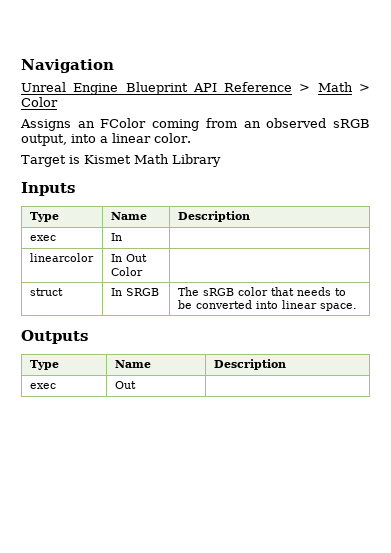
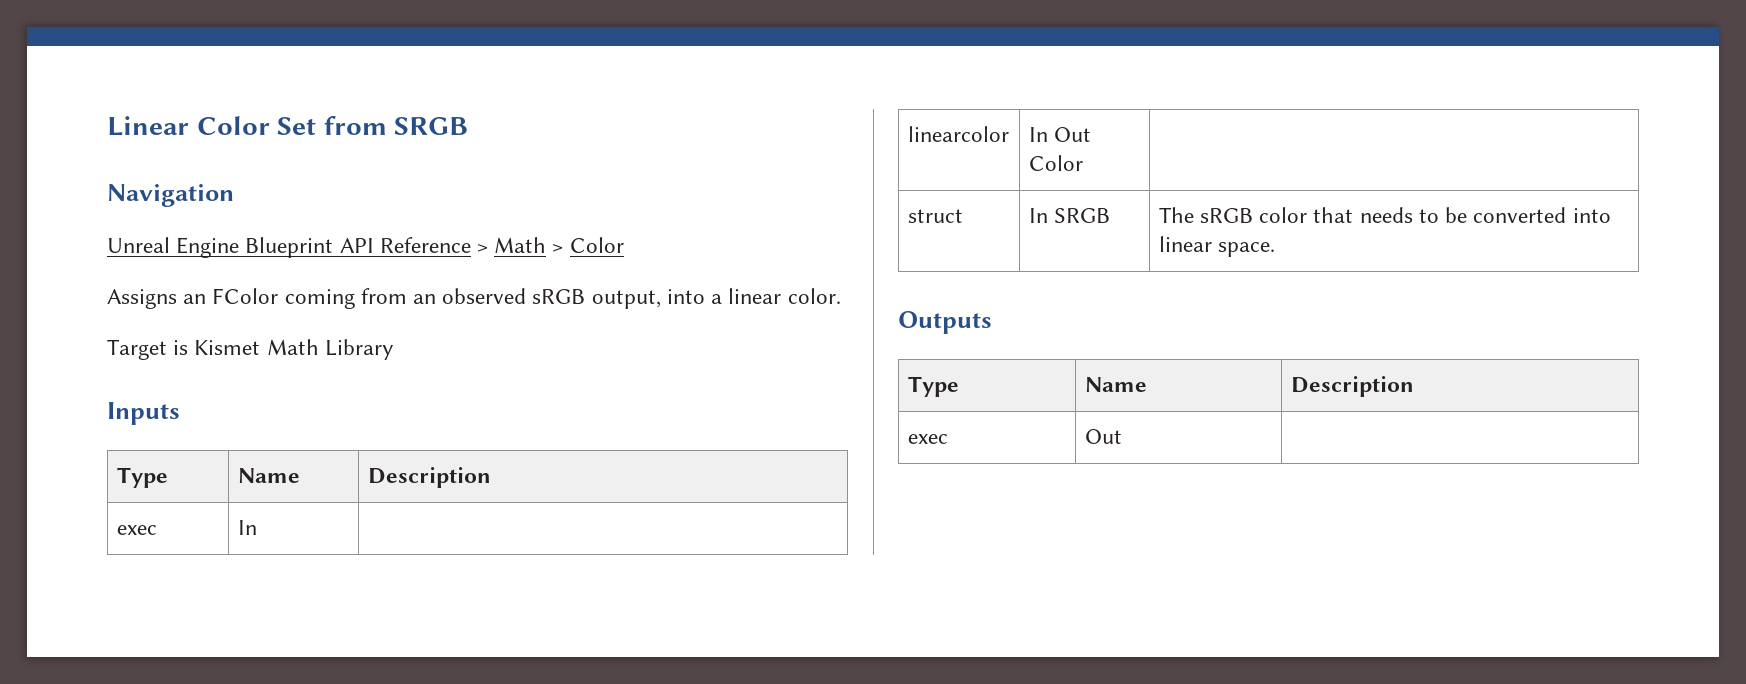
(21, 66) none -> [107,116,469,136] Linear Color Set from SRGB //

